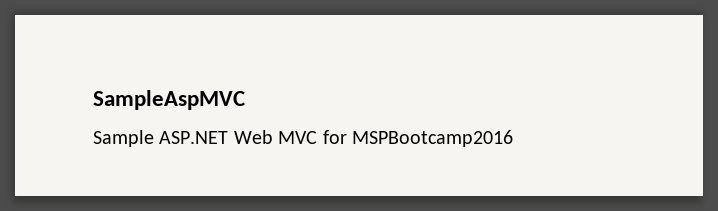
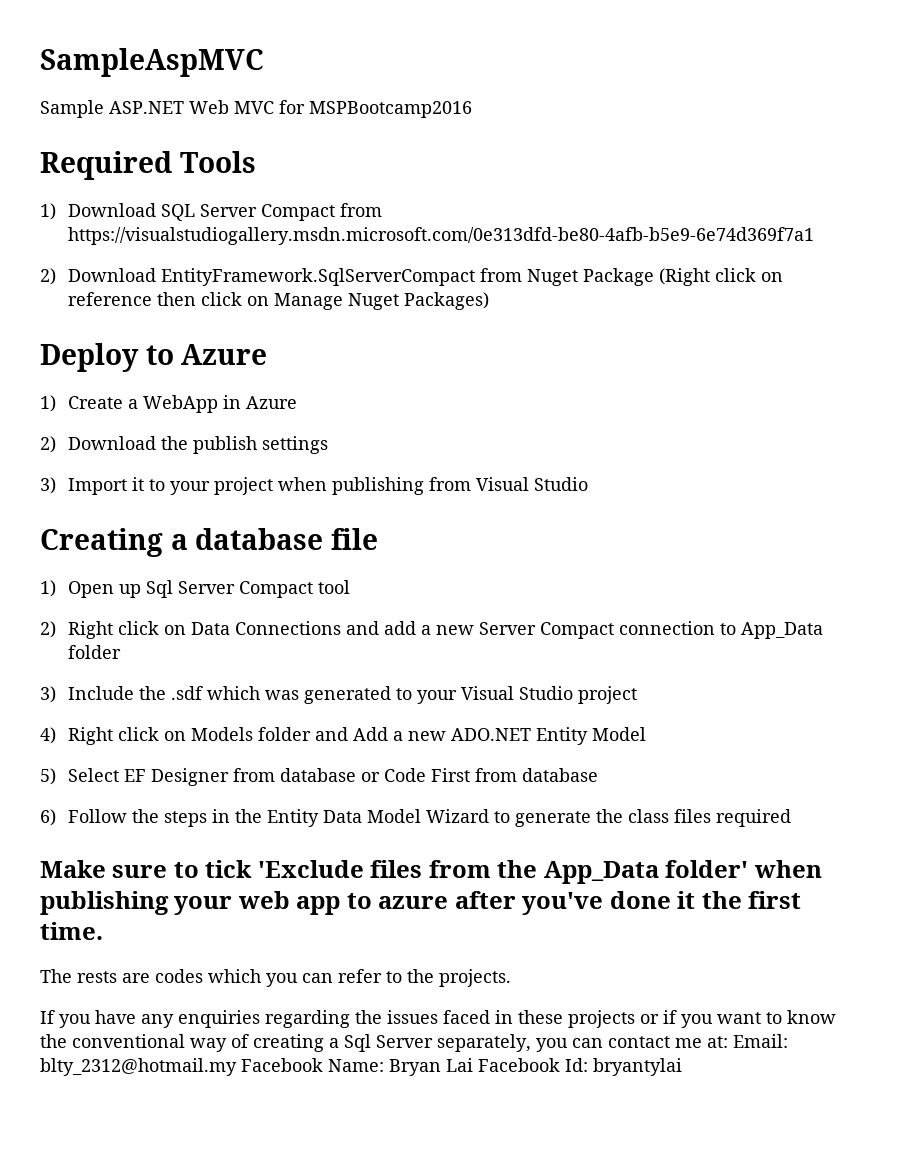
(513, 138) none -> [40,151,256,180] [40,203,382,221] [67,227,814,245] [40,268,783,286] [67,292,489,310] [40,343,268,372] [40,395,297,413] [40,436,328,454] [40,477,588,495] [40,528,378,557] [40,580,350,598] [40,621,823,639] [67,645,121,659] [40,686,637,704] [40,727,646,745] [40,768,598,786] [40,809,791,827] [40,860,822,884] [40,891,802,915] [40,922,103,940] [40,969,511,987] [40,1010,836,1028] [40,1034,788,1052] [40,1058,682,1076] // Required Tools // 1) Download SQL Server Compact from https://visualstudiogallery.msdn.microsoft.com/0e313dfd-be80-4afb-b5e9-6e74d369f7a1 // 2) Download EntityFramework.SqlServerCompact from Nuget Package (Right click on reference then click on Manage Nuget Packages) // Deploy to Azure // 1) Create a WebApp in Azure // 2) Download the publish settings // 3) Import it to your project when publishing from Visual Studio // Creating a database file // 1) Open up Sql Server Compact tool // 2) Right click on Data Connections and add a new Server Compact connection to App_Data folder // 3) Include the .sdf which was generated to your Visual Studio project // 4) Right click on Models folder and Add a new ADO.NET Entity Model // 5) Select EF Designer from database or Code First from database // 6) Follow the steps in the Entity Data Model Wizard to generate the class files required // Make sure to tick 'Exclude files from the App_Data folder' when publishing your web app to azure after you've done it the first time. // The rests are codes which you can refer to the projects. // If you have any enquiries regarding the issues faced in these projects or if you want to know the conventional way of creating a Sql Server separately, you can contact me at: Email: blty_2312@hotmail.my Facebook Name: Bryan Lai Facebook Id: bryantylai

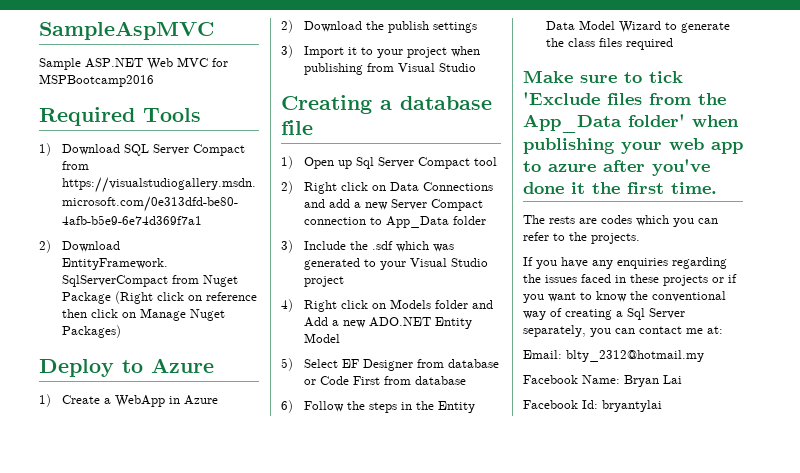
(728, 1042) none -> (723, 330) //
(237, 1067) none -> (704, 356) //
(473, 1065) none -> (682, 379) //

